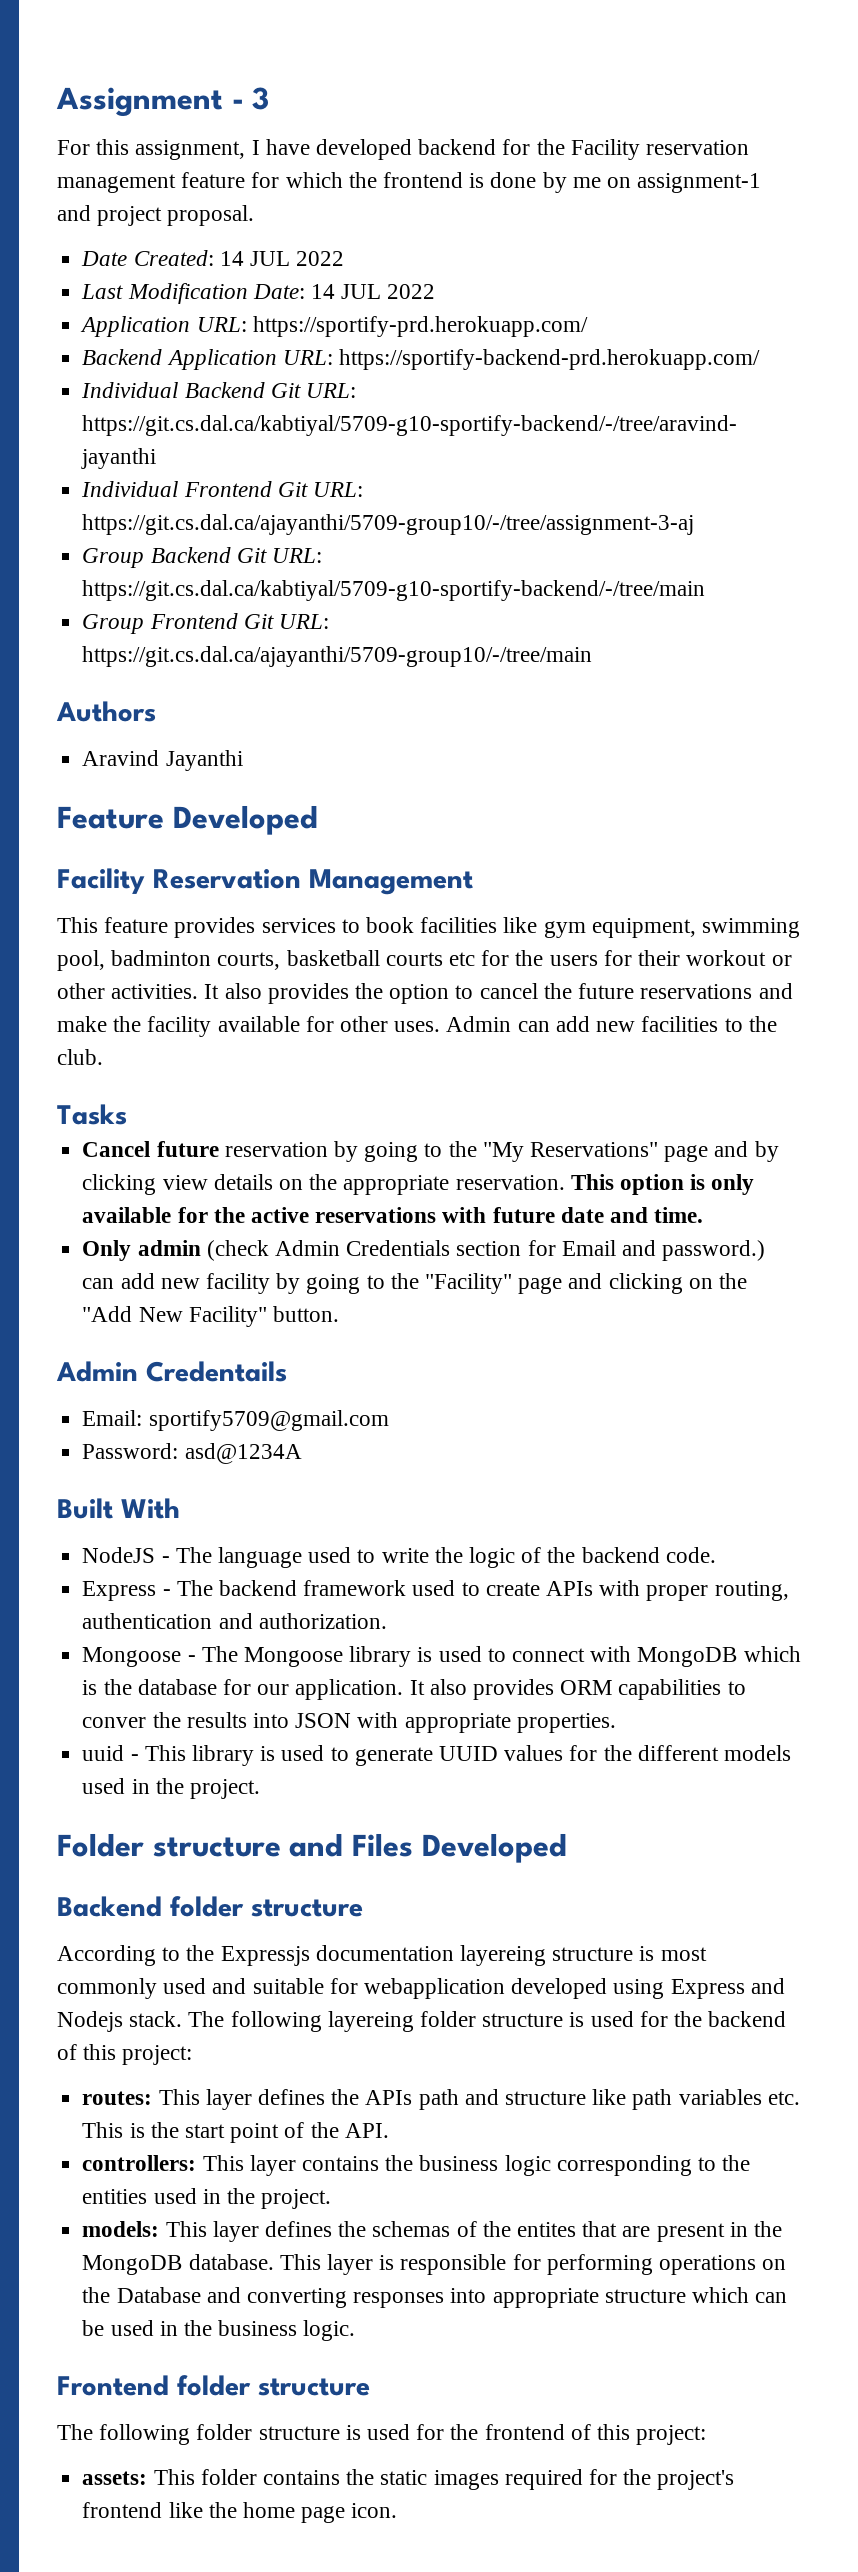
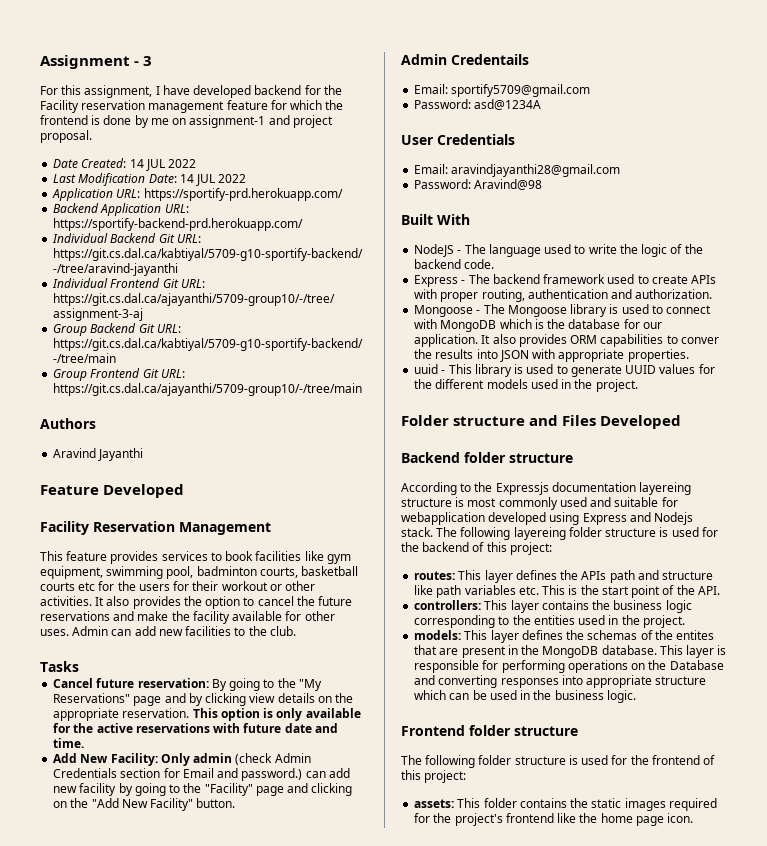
[224,1141,358,1162] reservation by -> [137,678,227,691] reservation: By
(704, 1215) none -> [53,753,158,766] Add New Facility:
(302, 1453) none -> [401,134,515,145] [414,164,621,177] [414,179,543,190] // User Credentials // Email: aravindjayanthi28@gmail.com // Password: Aravind@98

